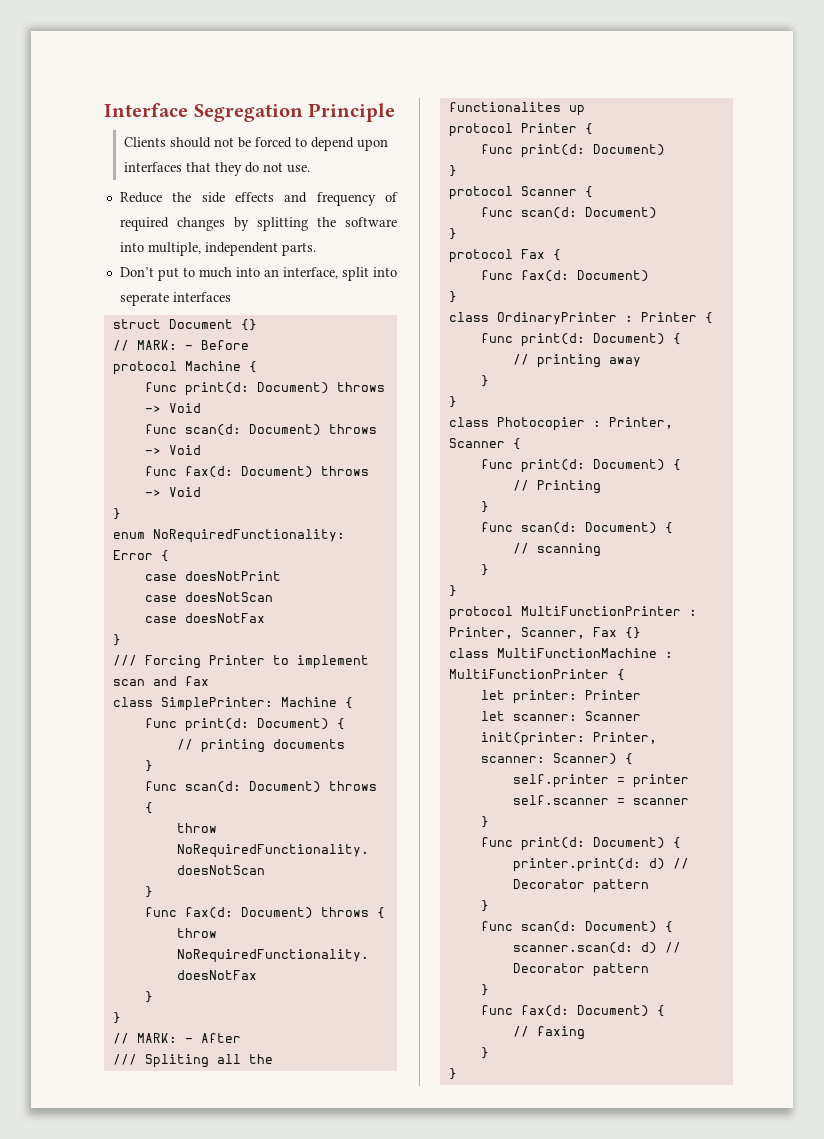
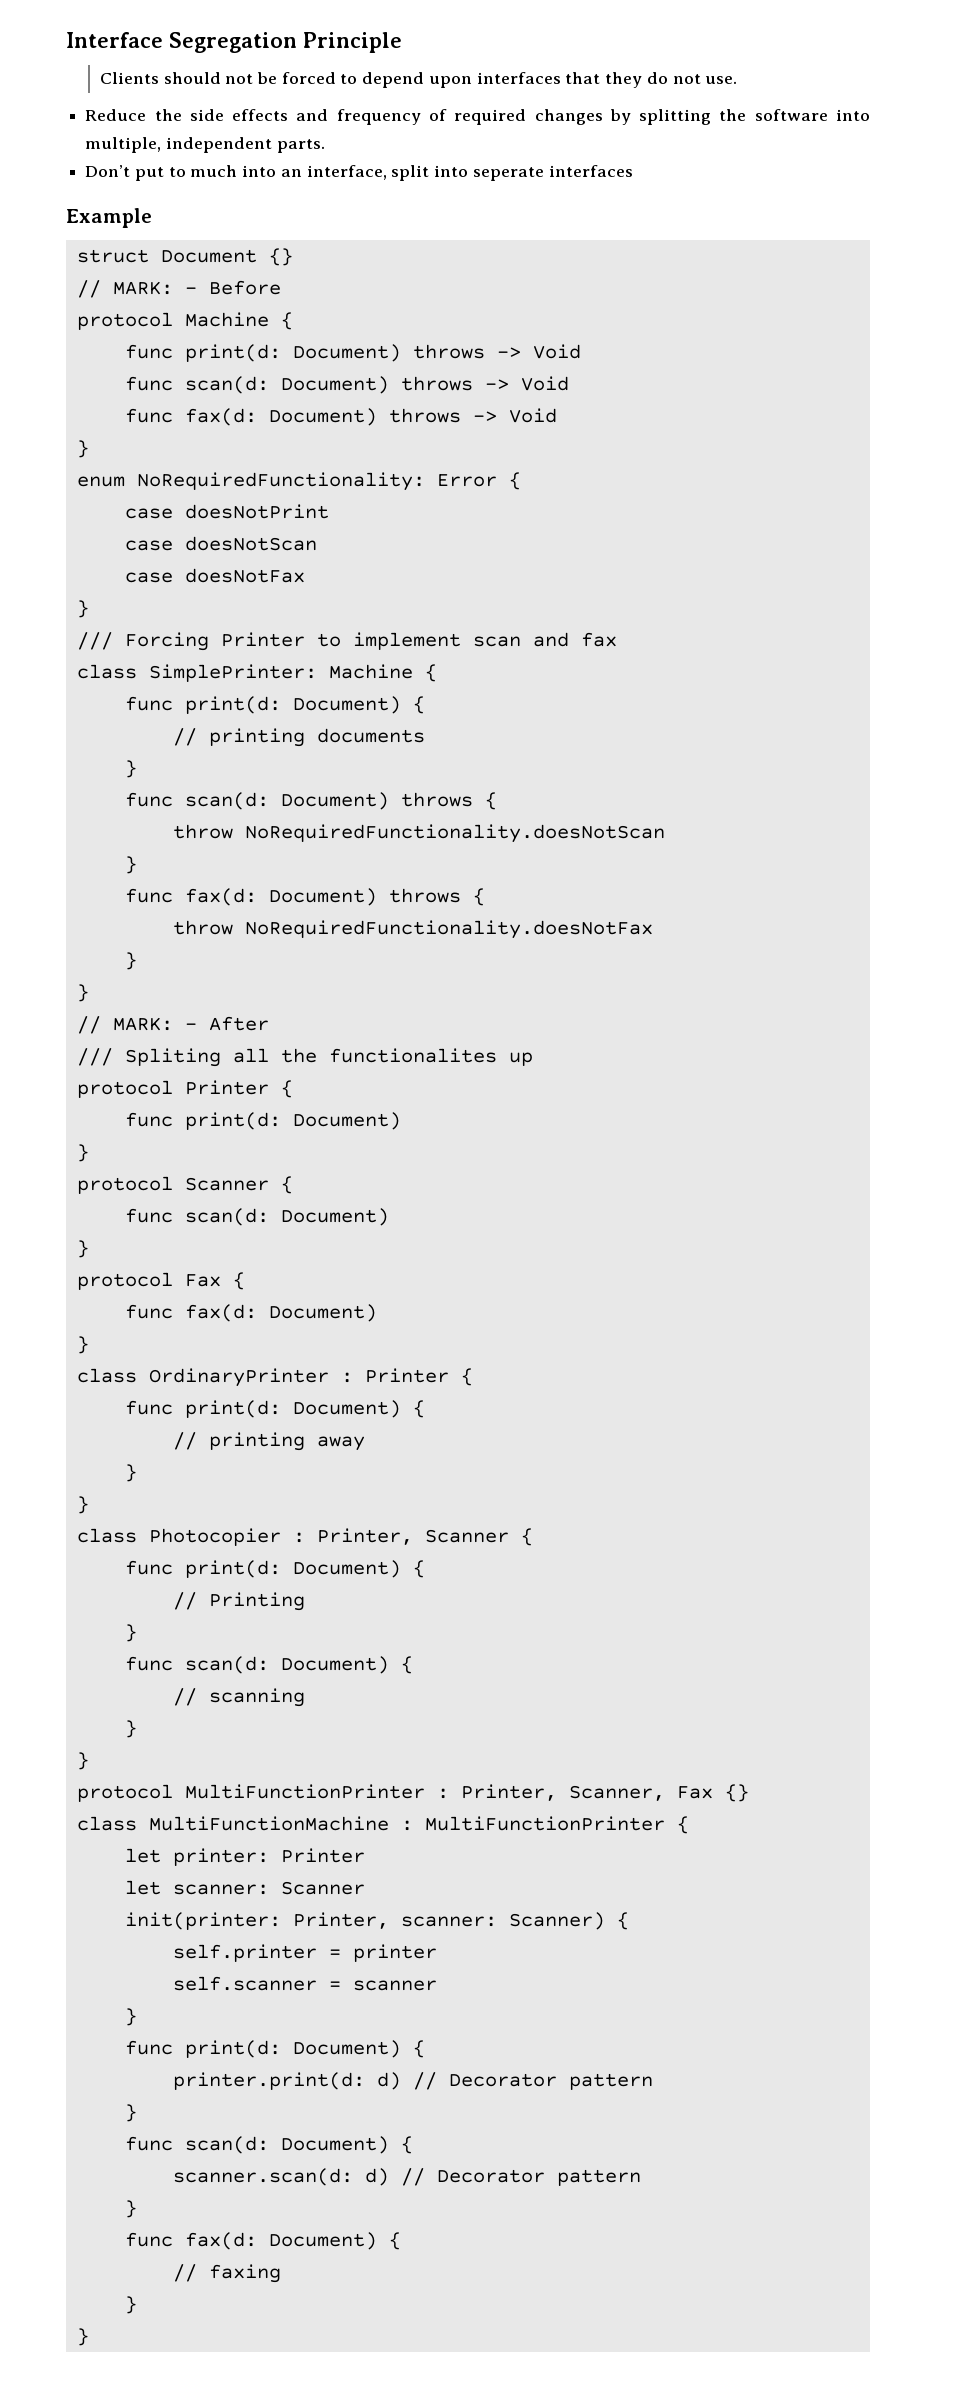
(231, 297) none -> [66,208,152,228] // Example

